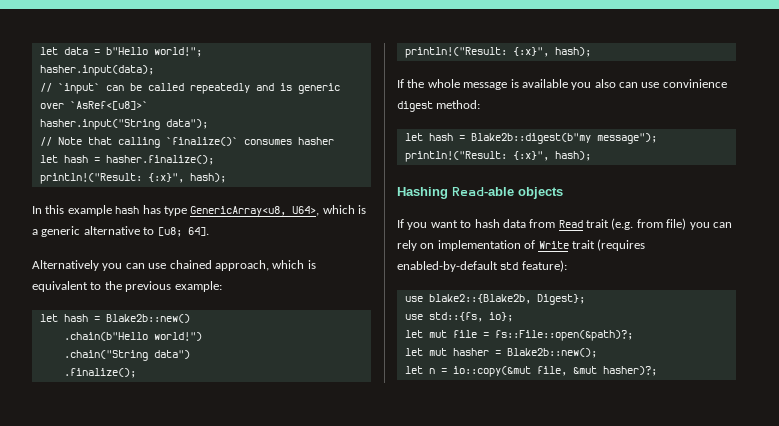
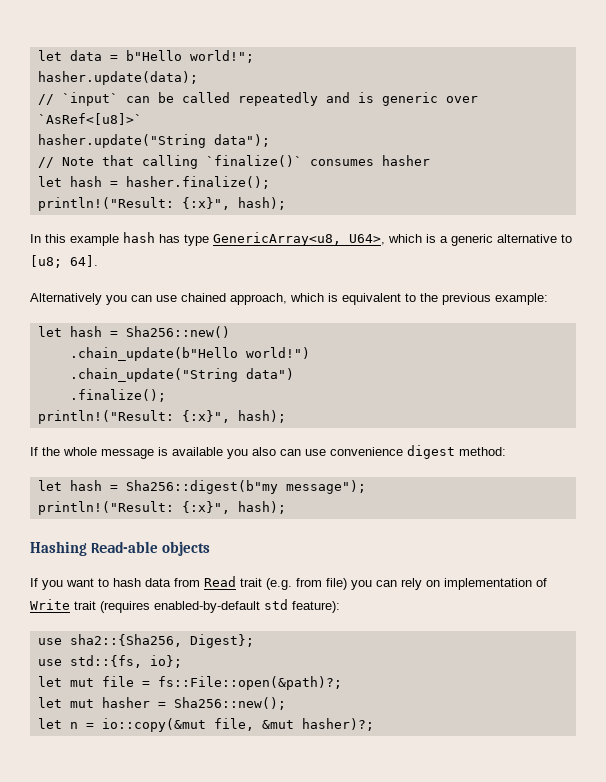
[39,65,154,76] hasher.input(data); -> [37,71,198,85] hasher.update(data);
[39,119,160,130] hasher.input("String -> [37,134,206,148] hasher.update("String
[105,314,190,323] [63,332,148,341] Blake2b::new() // .chain(b"Hello -> [125,326,230,338] [69,347,238,361] Sha256::new() // .chain_update(b"Hello
[63,350,148,361] .chain("String -> [69,368,238,382] .chain_update("String
[662,79,727,88] convinience -> [330,447,403,456] convenience
[470,133,591,144] Blake2b::digest(b"my -> [125,480,278,494] Sha256::digest(b"my
[428,294,531,304] blake2::{Blake2b, -> [69,634,182,647] sha2::{Sha256,
[506,348,597,358] Blake2b::new(); -> [173,697,286,710] Sha256::new();

